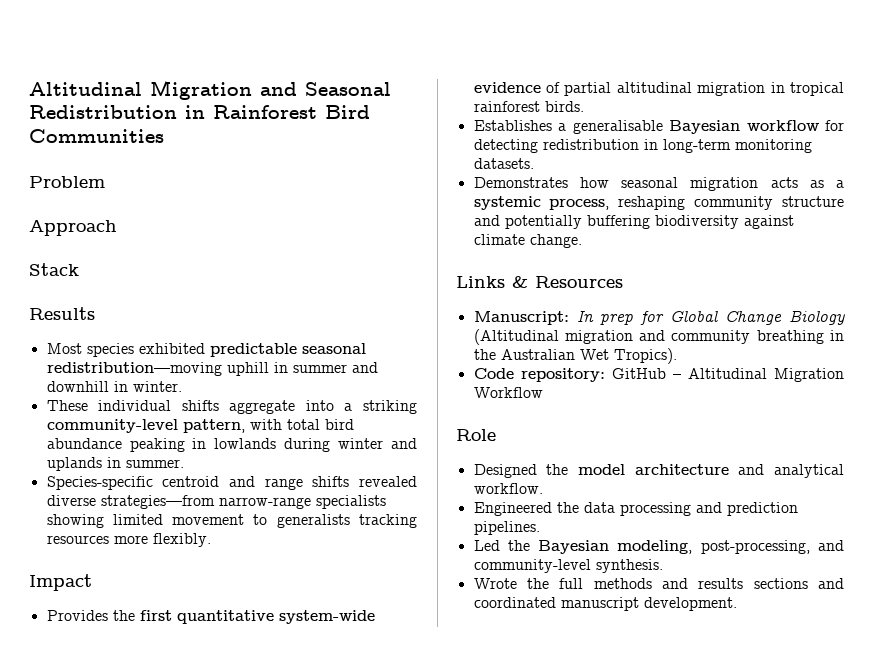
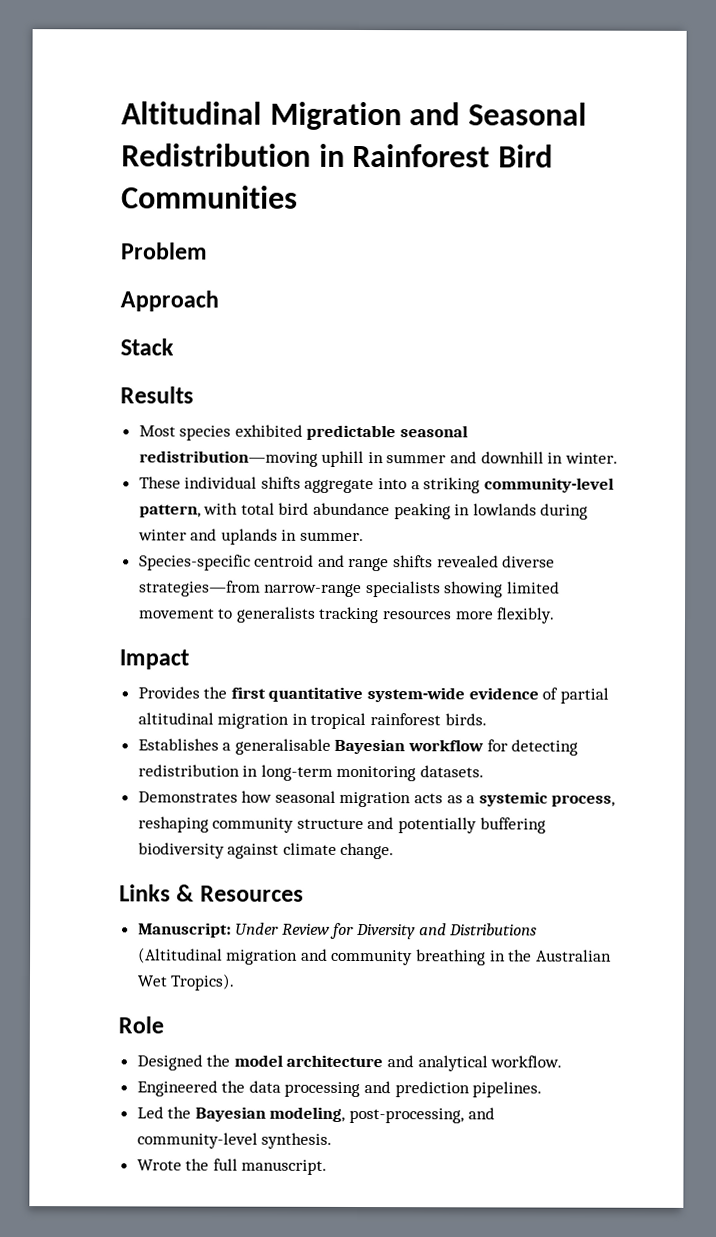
[576,310,845,325] In prep for Global Change Biology -> [235,922,538,940] Under Review for Diversity and Distributions
[473,368,844,382] [473,387,543,398] // Code repository: GitHub – Altitudinal Migration Workflow -> (236, 982) none
[593,578,844,589] [473,597,737,611] methods and results sections and coordinated manuscript development. -> [241,1159,328,1175] manuscript.

